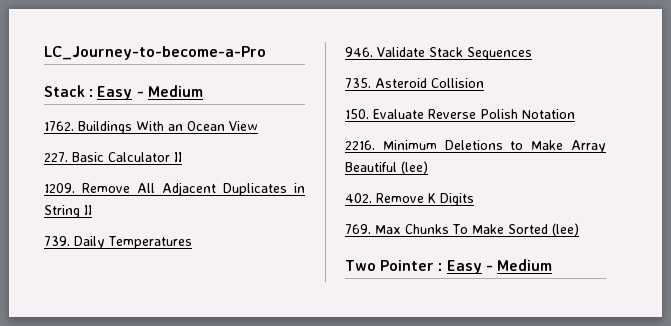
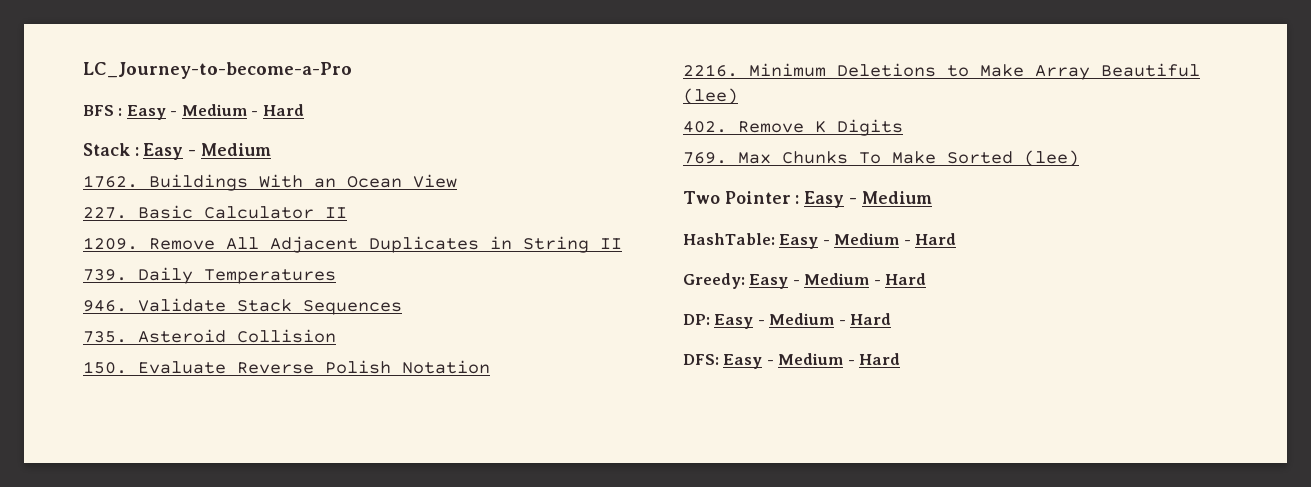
(266, 53) none -> [83,104,304,120] // BFS : Easy - Medium - Hard
(552, 265) none -> [683,233,957,249] [683,273,927,289] [683,313,892,329] [683,353,901,369] // HashTable: Easy - Medium - Hard // Greedy: Easy - Medium - Hard // DP: Easy - Medium - Hard // DFS: Easy - Medium - Hard

